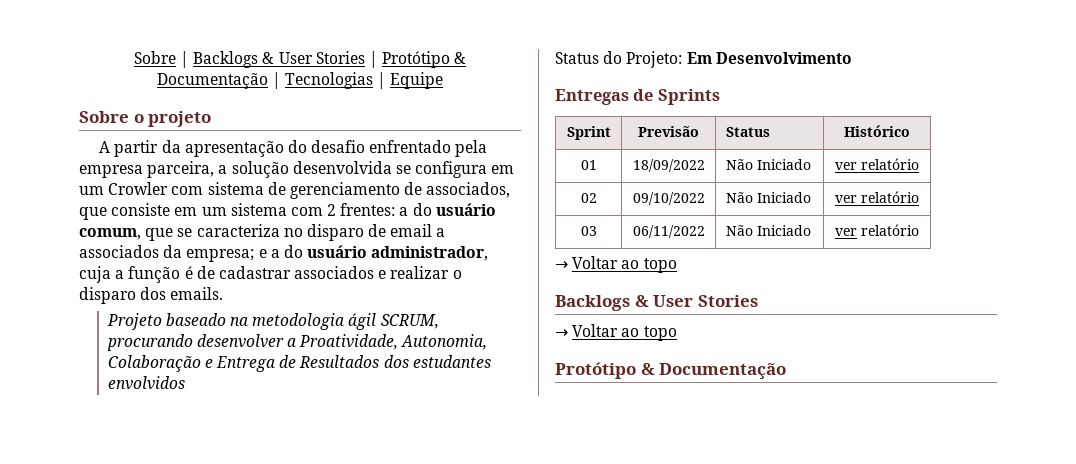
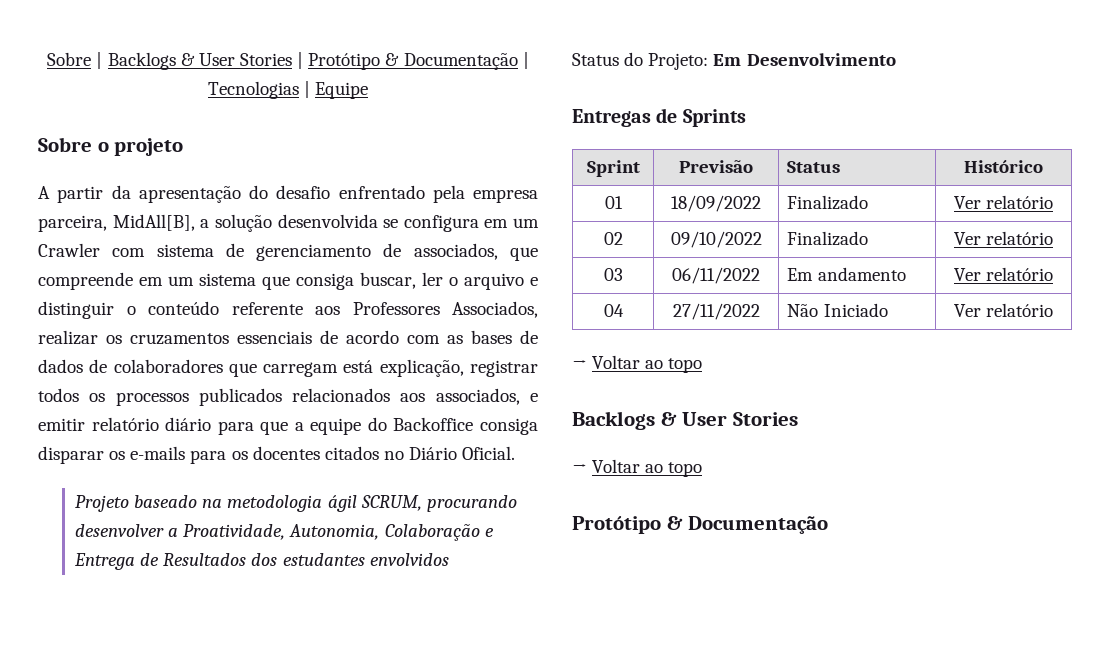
(215, 169) none -> [112,214,195,231] MidAll[B],
[108,182,169,195] Crowler -> [38,243,100,257] Crawler
[111,203,171,216] consiste -> [38,272,133,290] compreende
[290,203,496,216] [79,224,446,241] [79,245,489,262] [79,266,462,283] [79,287,224,304] com 2 frentes: a do usuário comum, que se caracteriza no disparo de email a associados da empresa; e a do usuário administrador, cuja a função é de cadastrar associados e realizar o disparo dos emails. -> [262,272,538,290] [38,301,538,319] [38,330,538,345] [38,359,538,377] [38,388,538,406] [38,417,538,435] [38,446,516,464] que consiga buscar, ler o arquivo e distinguir o conteúdo referente aos Professores Associados, realizar os cruzamentos essenciais de acordo com as bases de dados de colaboradores que carregam está explicação, registrar todos os processos publicados relacionados aos associados, e emitir relatório diário para que a equipe do Backoffice consiga disparar os e-mails para os docentes citados no Diário Oficial.
[725,159,811,170] [835,162,857,170] Não Iniciado | ver -> [787,195,869,210] [953,196,981,209] Finalizado | Ver
[725,192,811,203] [835,195,857,203] Não Iniciado | ver -> [787,231,869,246] [953,232,981,245] Finalizado | Ver
[725,225,811,236] [835,228,857,236] | Não Iniciado | ver -> [787,267,906,281] [953,267,1054,281] [603,304,624,317] [672,303,760,320] [787,303,888,317] [953,304,981,317] | Em andamento | Ver relatório // 04 | 27/11/2022 | Não Iniciado | Ver

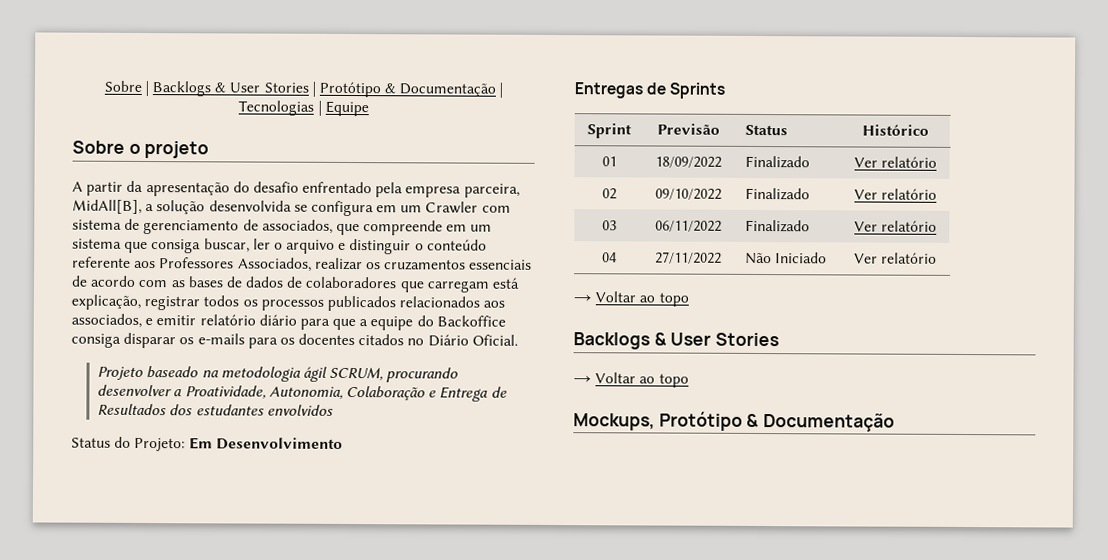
[787,267,906,281] Em andamento -> [745,219,811,233] Finalizado
(703, 469) none -> [573,413,655,431] Mockups,

